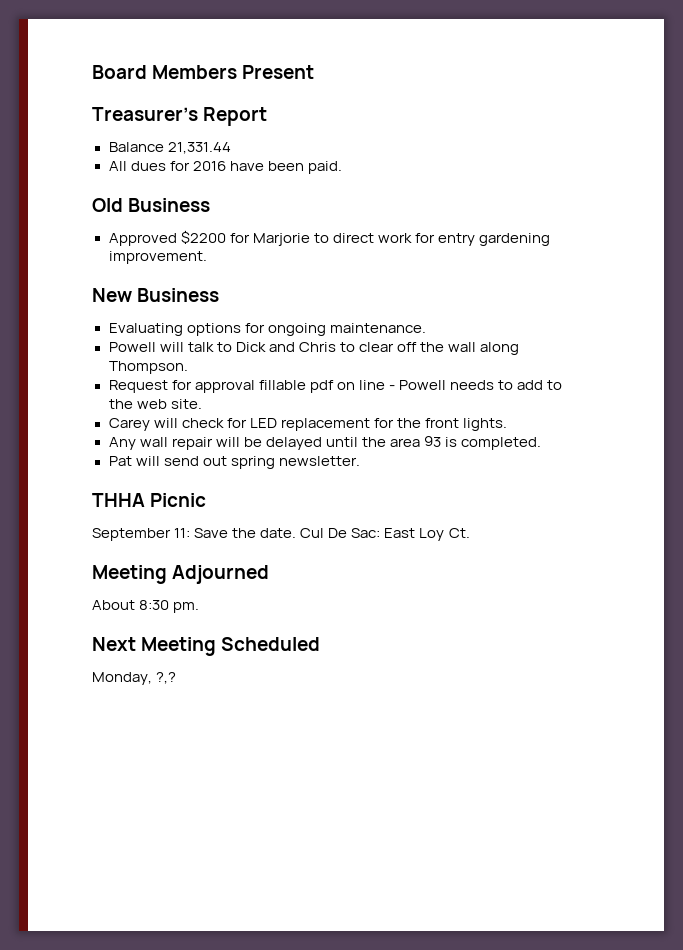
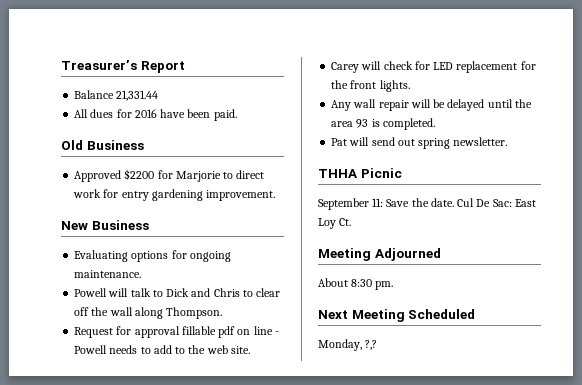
[92,65,315,79] Board Members Present // -> (61, 65) none

